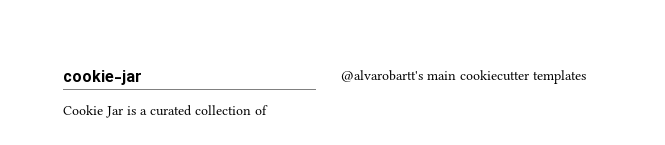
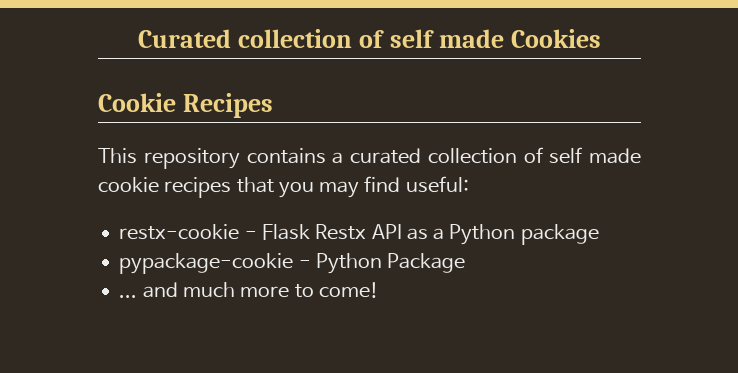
[63,70,142,85] [63,105,268,118] [341,70,586,84] cookie-jar // Cookie Jar is a curated collection of @alvarobartt's main cookiecutter templates -> [138,29,601,48] [98,93,274,118] [98,147,641,169] [98,176,469,198] [119,224,599,245] [119,253,466,274] [119,282,379,298] Curated collection of self made Cookies // Cookie Recipes // This repository contains a curated collection of self made cookie recipes that you may find useful: // restx-cookie - Flask Restx API as a Python package // pypackage-cookie - Python Package // ... and much more to come!

